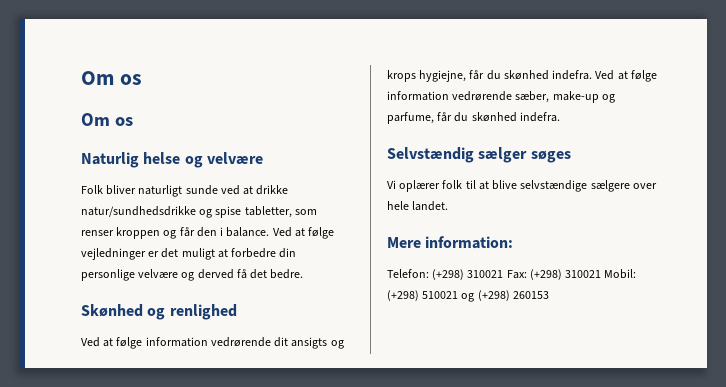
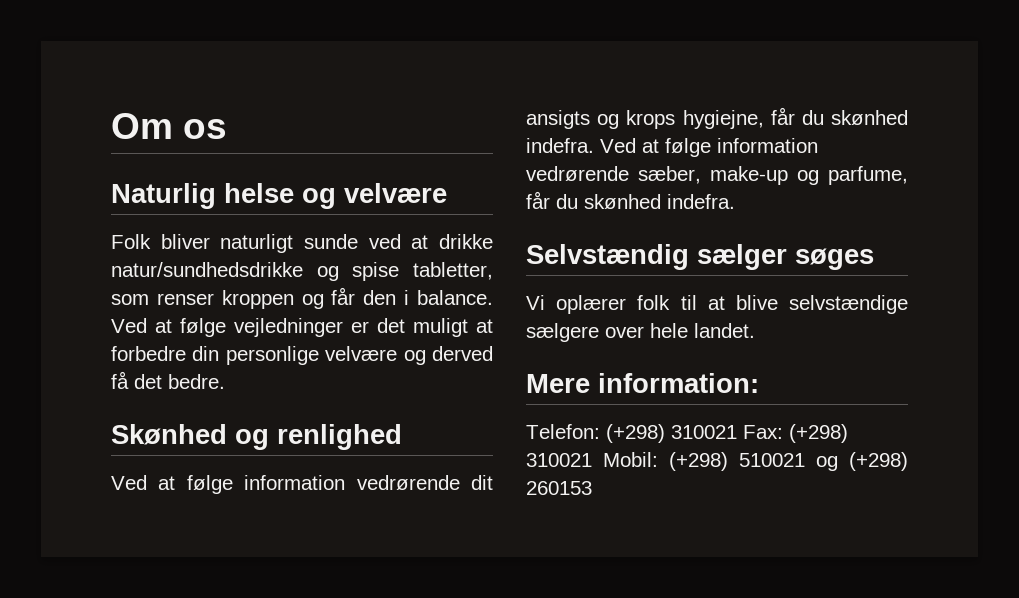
[81,71,142,85] [81,113,133,126] Om os // Om os -> [111,113,227,139] Om os

